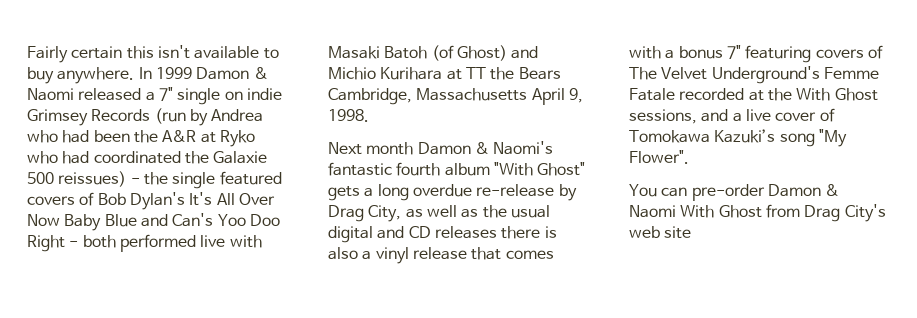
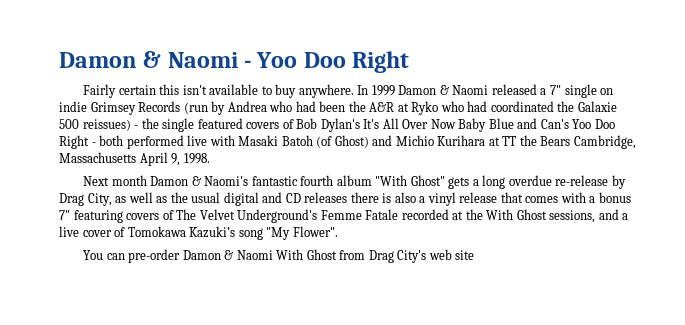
(27, 54) none -> [59,51,410,73] Damon & Naomi - Yoo Doo Right //

